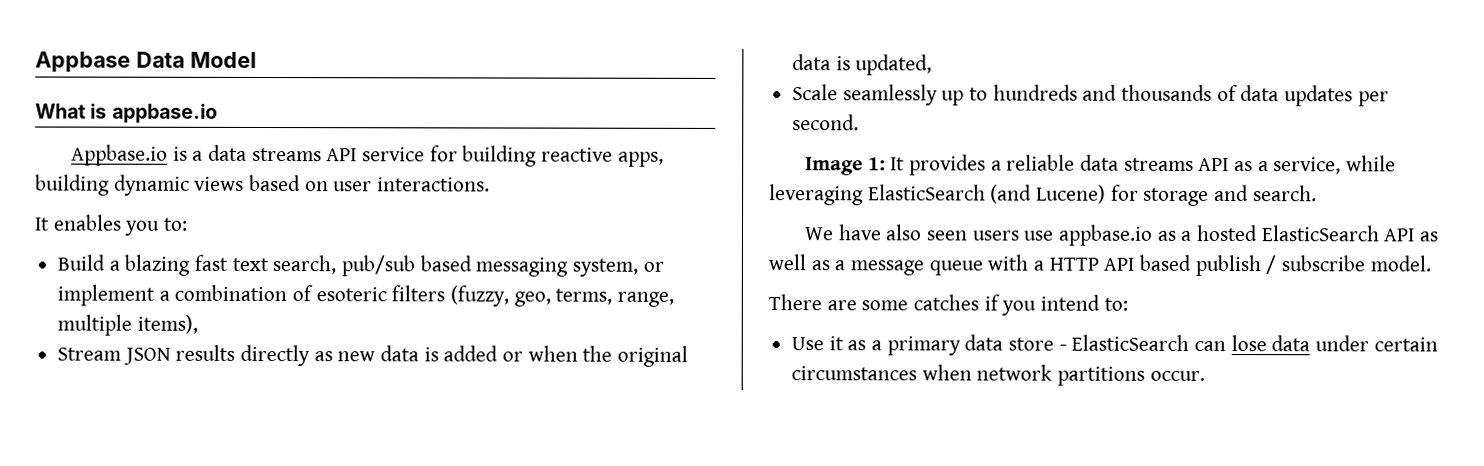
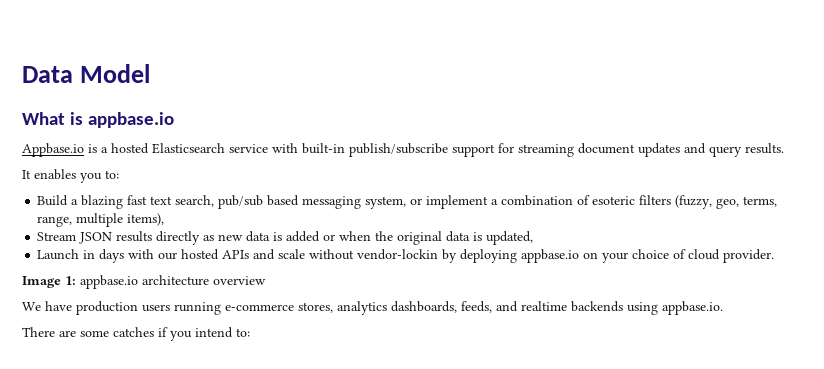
[35,51,131,73] Appbase -> (22, 74) none
[207,144,664,167] [35,174,491,196] data streams API service for building reactive apps, building dynamic views based on user interactions. -> [111,143,784,157] hosted Elasticsearch service with built-in publish/subscribe support for streaming document updates and query results.
[792,84,1389,107] [792,114,860,131] [804,154,1396,176] [769,184,1317,206] [803,224,1439,246] [768,254,1431,277] Scale seamlessly up to hundreds and thousands of data updates per second. // Image 1: It provides a reliable data streams API as a service, while leveraging ElasticSearch (and Lucene) for storage and search. // We have also seen users use appbase.io as a hosted ElasticSearch API as well as a message queue with a HTTP API based publish / subscribe model. -> [37,249,775,263] [22,275,266,289] [22,301,723,315] Launch in days with our hosted APIs and scale without vendor-lockin by deploying appbase.io on your choice of cloud provider. // Image 1: appbase.io architecture overview // We have production users running e-commerce stores, analytics dashboards, feeds, and realtime backends using appbase.io.
[791,334,1438,356] [791,364,1205,386] // Use it as a primary data store - ElasticSearch can lose data under certain circumstances when network partitions occur. -> (250, 332) none

